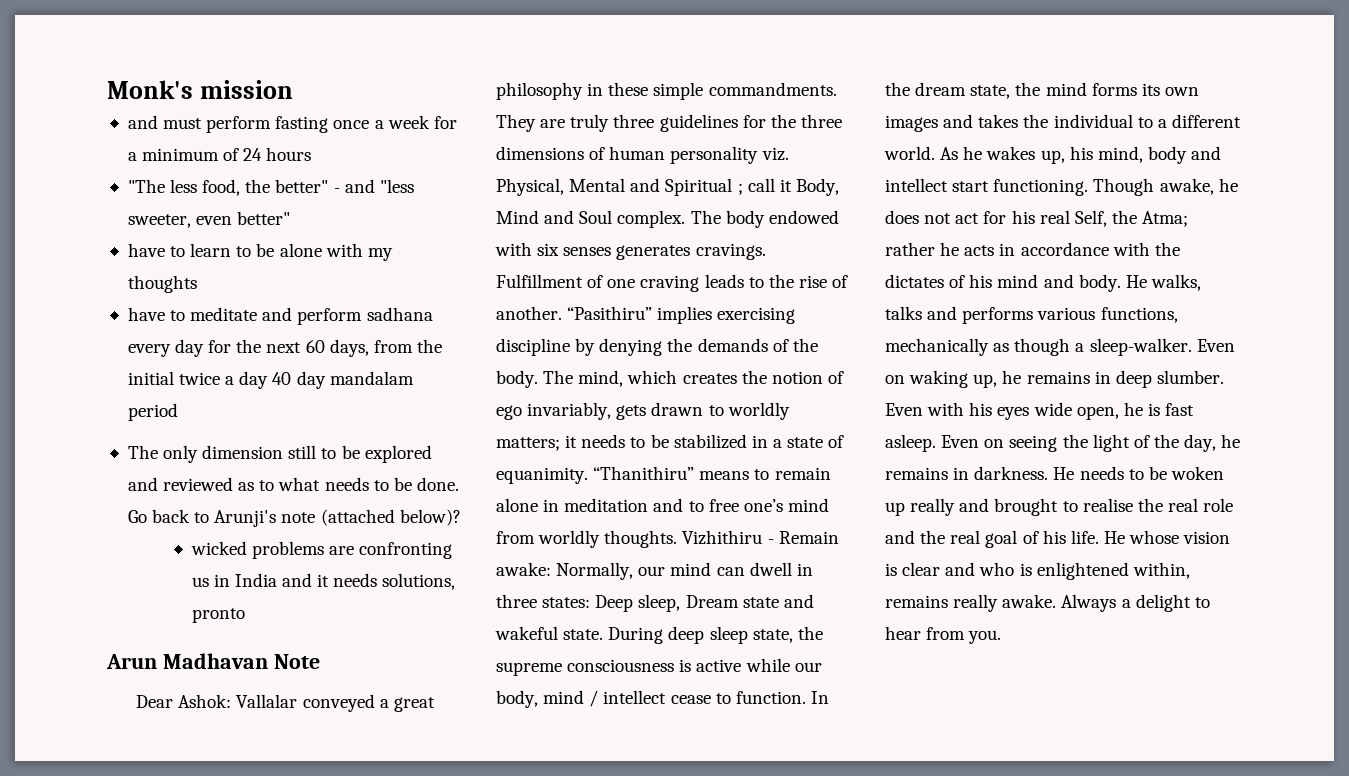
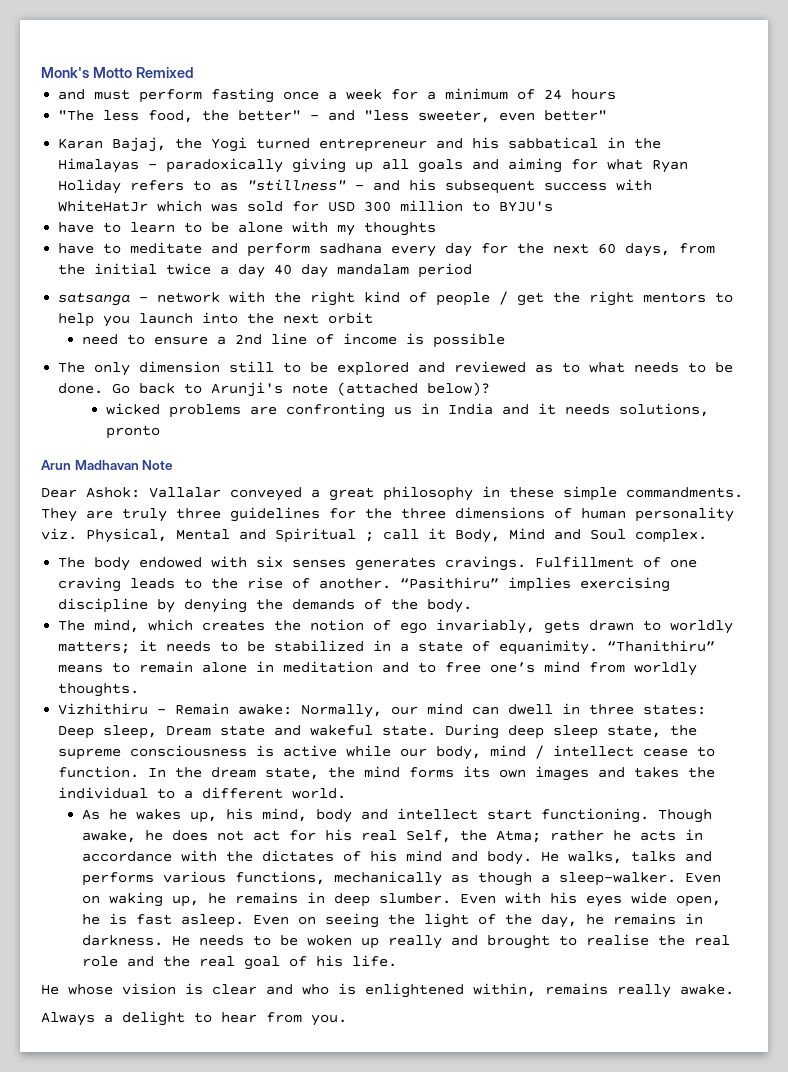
[199,80,293,99] mission -> [92,67,194,78] Motto Remixed
(291, 218) none -> [58,137,662,152] [58,158,689,173] [58,179,653,194] [58,200,554,212] // Karan Bajaj, the Yogi turned entrepreneur and his sabbatical in the Himalayas - paradoxically giving up all goals and aiming for what Ryan Holiday refers to as "stillness" - and his subsequent success with WhiteHatJr which was sold for USD 300 million to BYJU's
(178, 412) none -> [58,291,734,306] [58,312,374,327] [82,333,506,348] // satsanga - network with the right kind of people / get the right mentors to help you launch into the next orbit // need to ensure a 2nd line of income is possible
(686, 219) none -> (707, 536) //
(538, 379) none -> (473, 606) //
(678, 539) none -> (140, 690) //
(935, 153) none -> (347, 793) //
(1099, 537) none -> (398, 961) //
(1057, 601) none -> (734, 989) //

